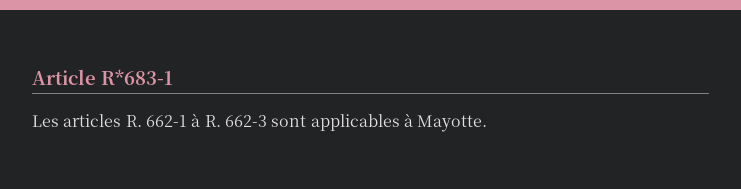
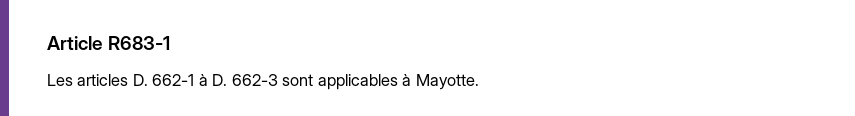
[101,69,173,85] R*683-1 -> [108,36,171,50] R683-1
[125,115,142,127] R. -> [132,74,148,86] D.
[204,115,221,127] R. -> [212,74,228,86] D.

